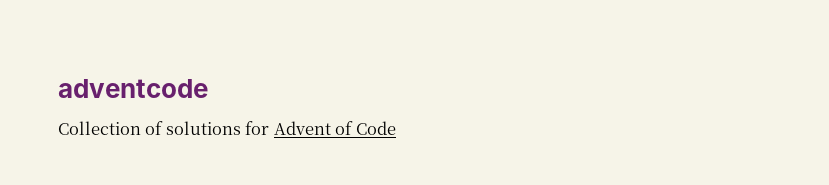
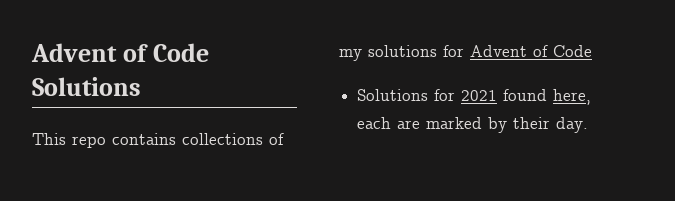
[58,79,208,98] [58,121,164,135] adventcode // Collection of -> [31,43,210,62] [32,77,141,96] [32,133,284,148] [339,49,362,61] Advent of Code Solutions // This repo contains collections of my
(396, 128) none -> [357,89,592,105] [357,117,589,133] // Solutions for 2021 found here, each are marked by their day.

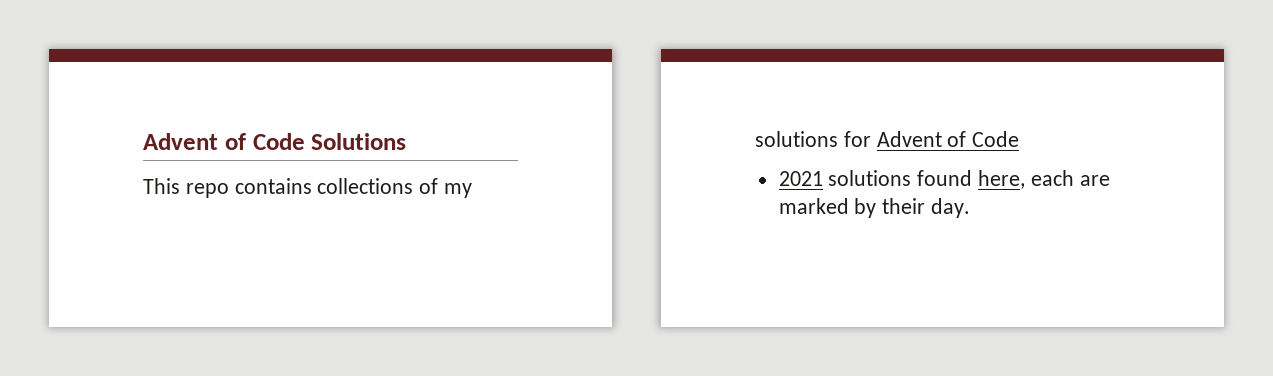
[357,89,498,101] Solutions for 2021 -> [778,170,912,186] 2021 solutions

